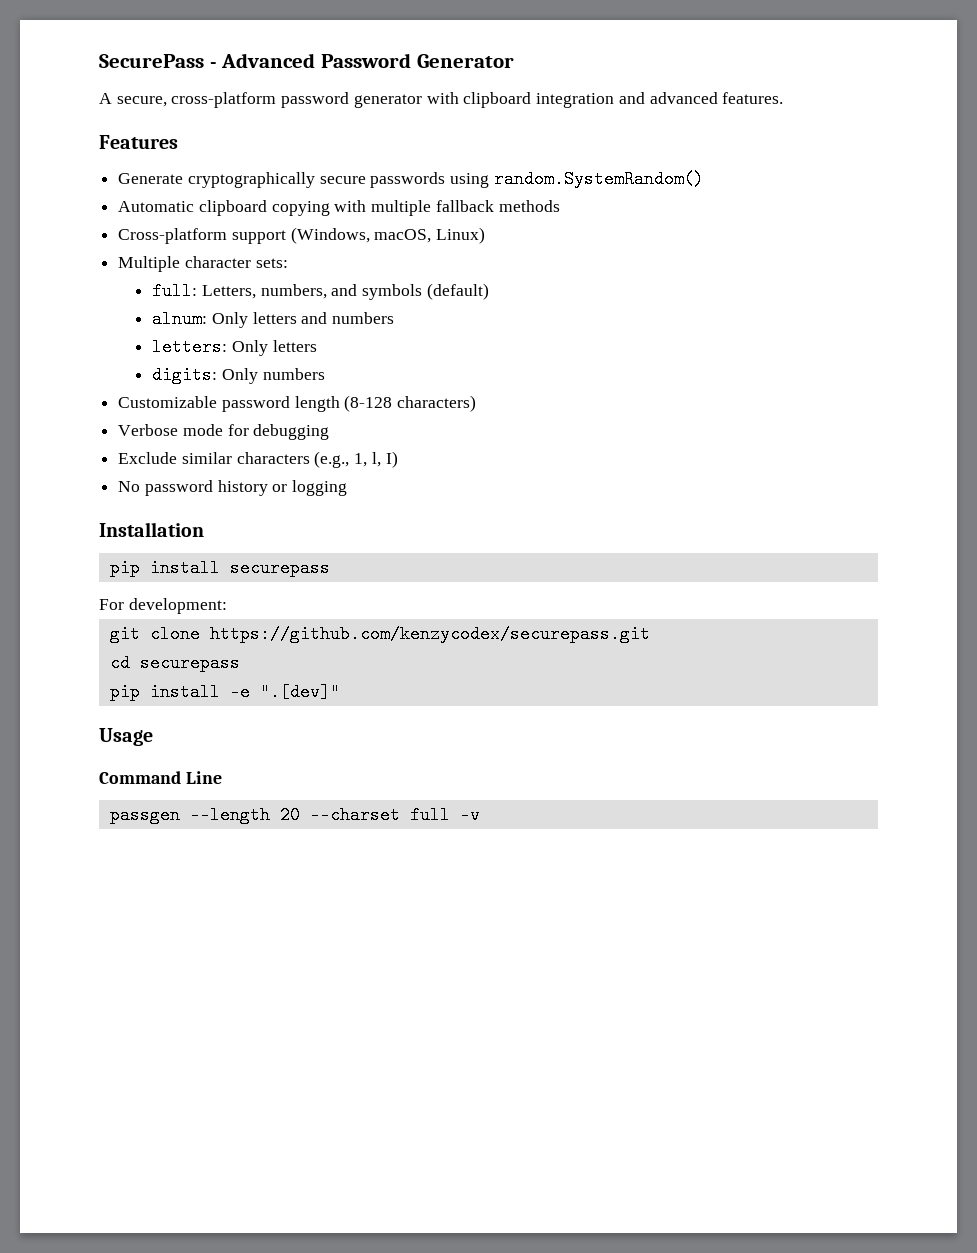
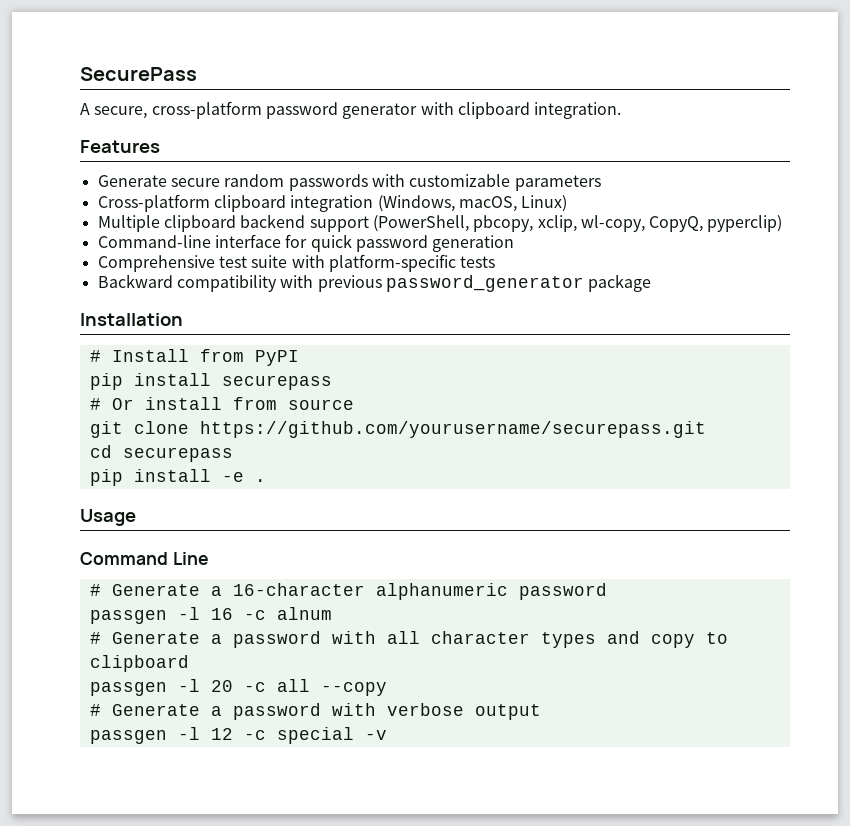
[209,53,514,68] - Advanced Password Generator -> (197, 74) none
[536,92,784,108] [99,135,178,149] [118,170,704,188] [118,200,560,216] integration and advanced features. // Features // Generate cryptographically secure passwords using random.SystemRandom() // Automatic clipboard copying with multiple fallback methods -> [534,102,622,119] [80,140,160,153] [97,174,601,191] integration. // Features // Generate secure random passwords with customizable parameters
[231,230,286,244] support -> [213,195,374,212] clipboard integration
[184,256,288,268] [152,282,489,300] [152,310,395,328] [152,338,317,356] [152,366,325,384] [118,395,477,412] [118,424,330,440] [118,451,398,468] [118,480,348,496] [99,522,204,537] [109,559,330,577] [99,598,227,614] character sets: // full: Letters, numbers, and symbols (default) // alnum: Only letters and numbers // letters: Only letters // digits: Only numbers // Customizable password length (8-128 characters) // Verbose mode for debugging // Exclude similar characters (e.g., 1, l, I) // No password history or logging // Installation // pip install securepass // For development: -> [163,214,783,232] [97,234,515,252] [97,254,496,272] [97,274,652,292] [80,313,183,326] [89,349,299,366] [89,373,332,390] [89,397,354,410] clipboard backend support (PowerShell, pbcopy, xclip, wl-copy, CopyQ, pyperclip) // Command-line interface for quick password generation // Comprehensive test suite with platform-specific tests // Backward compatibility with previous password_generator package // Installation // # Install from PyPI // pip install securepass // # Or install from source
[209,625,650,643] https://github.com/kenzycodex/securepass.git -> [199,421,706,438] https://github.com/yourusername/securepass.git
[259,683,340,701] ".[dev]" -> [254,479,266,482] .
[109,806,450,824] passgen --length 20 --charset full -> [89,583,607,600] [89,607,332,624] [89,631,728,648] [89,655,189,672] [89,679,387,696] [89,703,541,720] [89,727,354,744] # Generate a 16-character alphanumeric password // passgen -l 16 -c alnum // # Generate a password with all character types and copy to clipboard // passgen -l 20 -c all --copy // # Generate a password with verbose output // passgen -l 12 -c special

